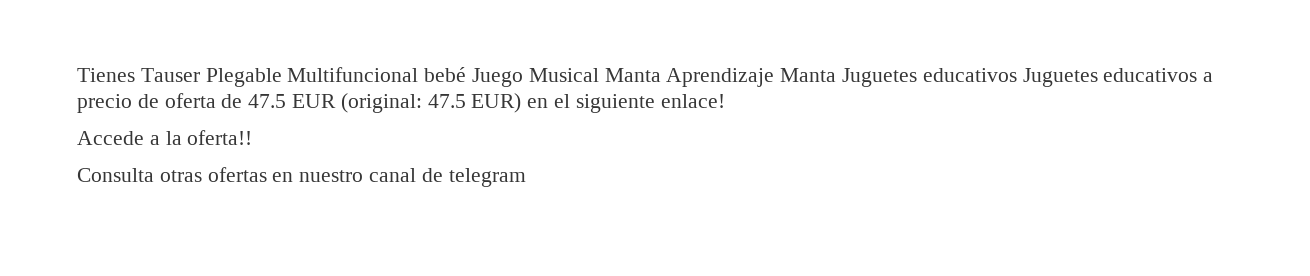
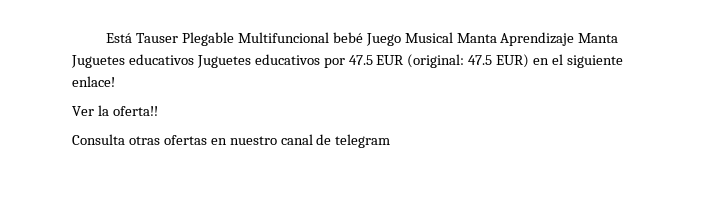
[77,68,135,82] Tienes -> [106,33,133,43] Está
[1203,72,1214,82] [77,93,243,113] a precio de oferta de -> [323,58,345,68] por
[77,131,160,145] Accede a -> [72,106,94,116] Ver

